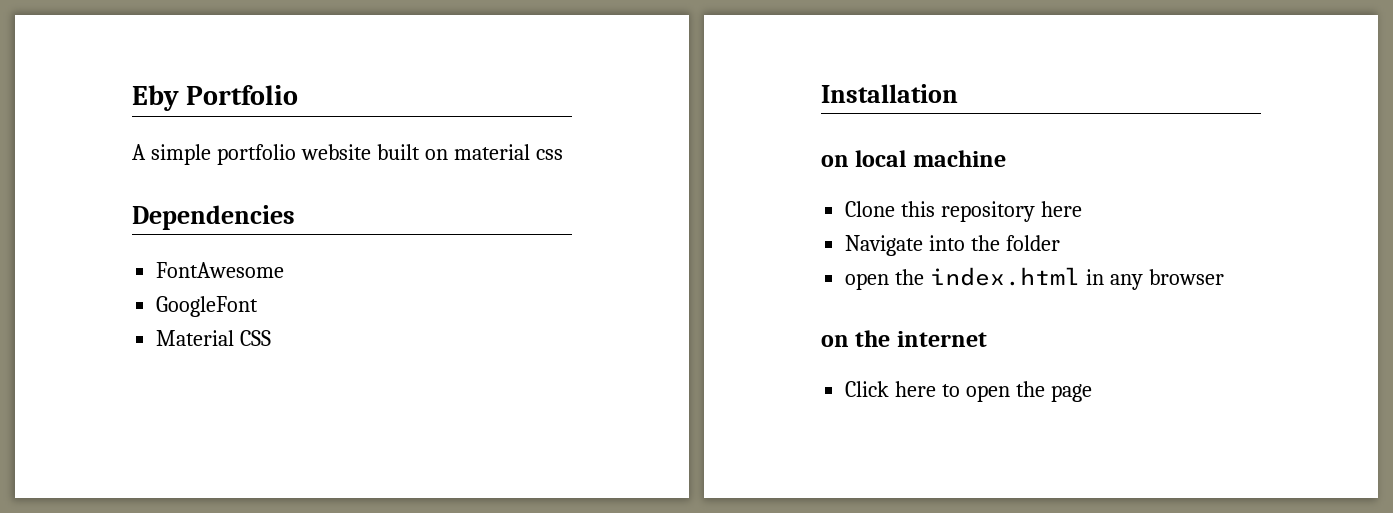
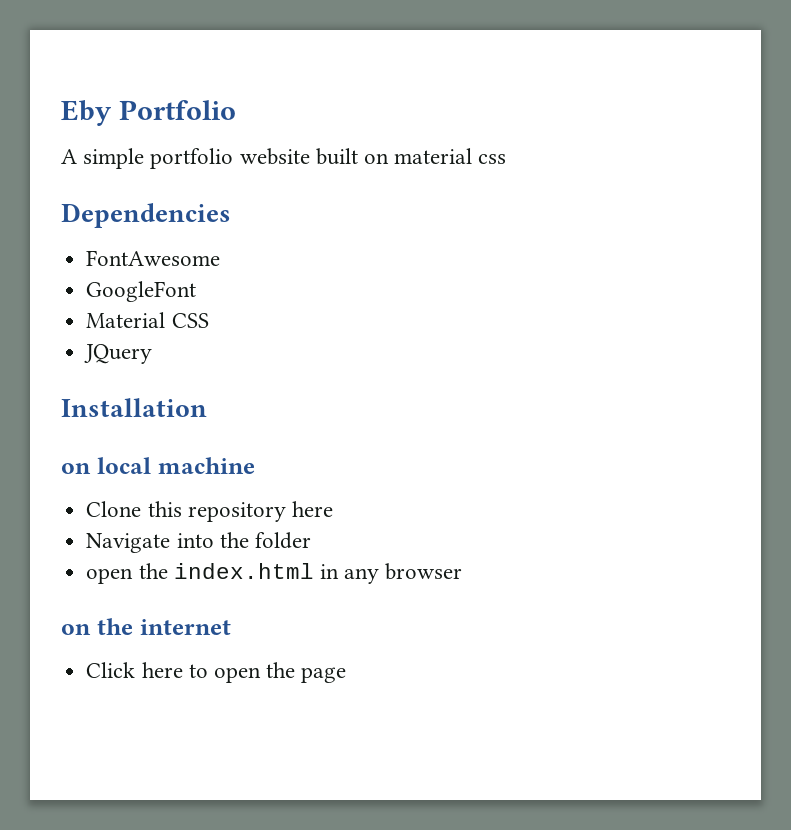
(272, 338) none -> [84,344,153,364] // JQuery

